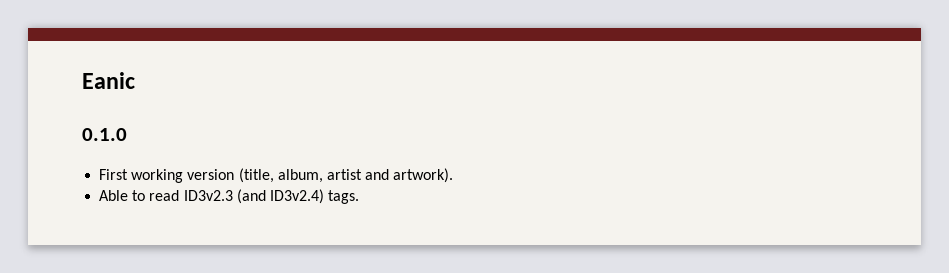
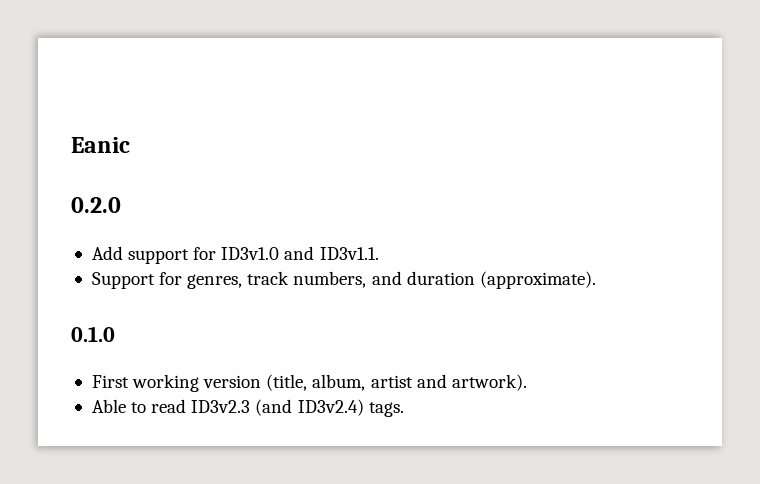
(135, 80) none -> [71,197,121,213] [91,246,379,264] [91,271,596,289] // 0.2.0 // Add support for ID3v1.0 and ID3v1.1. // Support for genres, track numbers, and duration (approximate).

